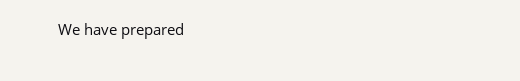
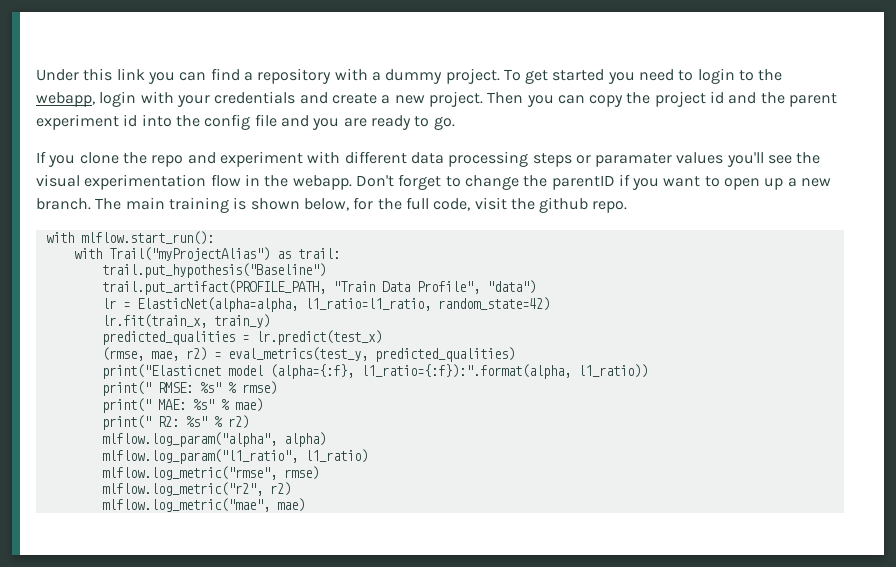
[58,23,185,39] We have prepared -> [36,68,783,84] [36,91,838,107] [36,114,455,130] [36,151,821,167] [36,174,832,190] [36,197,628,213] [45,231,214,245] [73,247,340,261] [101,263,326,278] [101,280,536,295] [101,297,550,312] [101,314,270,328] [101,330,382,345] [101,347,515,362] [101,364,648,379] [101,381,277,396] [101,398,263,413] [101,415,249,430] [101,432,326,447] [101,449,368,464] [101,466,319,480] [101,482,291,496] [101,498,305,512] Under this link you can find a repository with a dummy project. To get started you need to login to the webapp, login with your credentials and create a new project. Then you can copy the project id and the parent experiment id into the config file and you are ready to go. // If you clone the repo and experiment with different data processing steps or paramater values you'll see the visual experimentation flow in the webapp. Don't forget to change the parentID if you want to open up a new branch. The main training is shown below, for the full code, visit the github repo. // with mlflow.start_run(): // with Trail("myProjectAlias") as trail: // trail.put_hypothesis("Baseline") // trail.put_artifact(PROFILE_PATH, "Train Data Profile", "data") // lr = ElasticNet(alpha=alpha, l1_ratio=l1_ratio, random_state=42) // lr.fit(train_x, train_y) // predicted_qualities = lr.predict(test_x) // (rmse, mae, r2) = eval_metrics(test_y, predicted_qualities) // print("Elasticnet model (alpha={:f}, l1_ratio={:f}):".format(alpha, l1_ratio)) // print(" RMSE: %s" % rmse) // print(" MAE: %s" % mae) // print(" R2: %s" % r2) // mlflow.log_param("alpha", alpha) // mlflow.log_param("l1_ratio", l1_ratio) // mlflow.log_metric("rmse", rmse) // mlflow.log_metric("r2", r2) // mlflow.log_metric("mae", mae)

